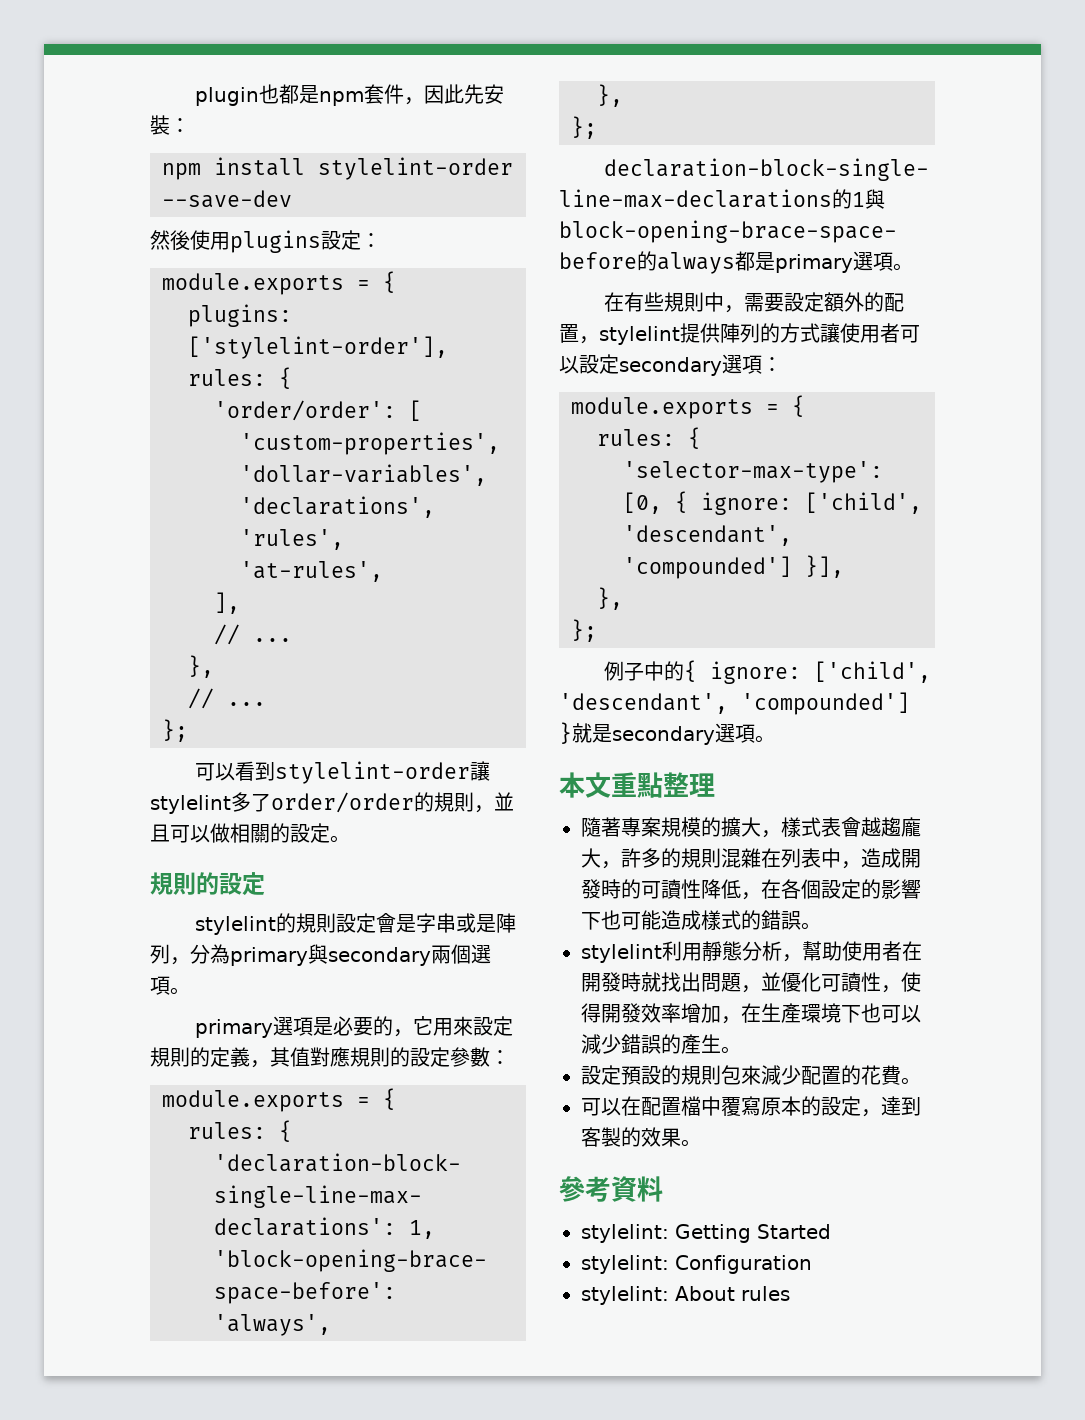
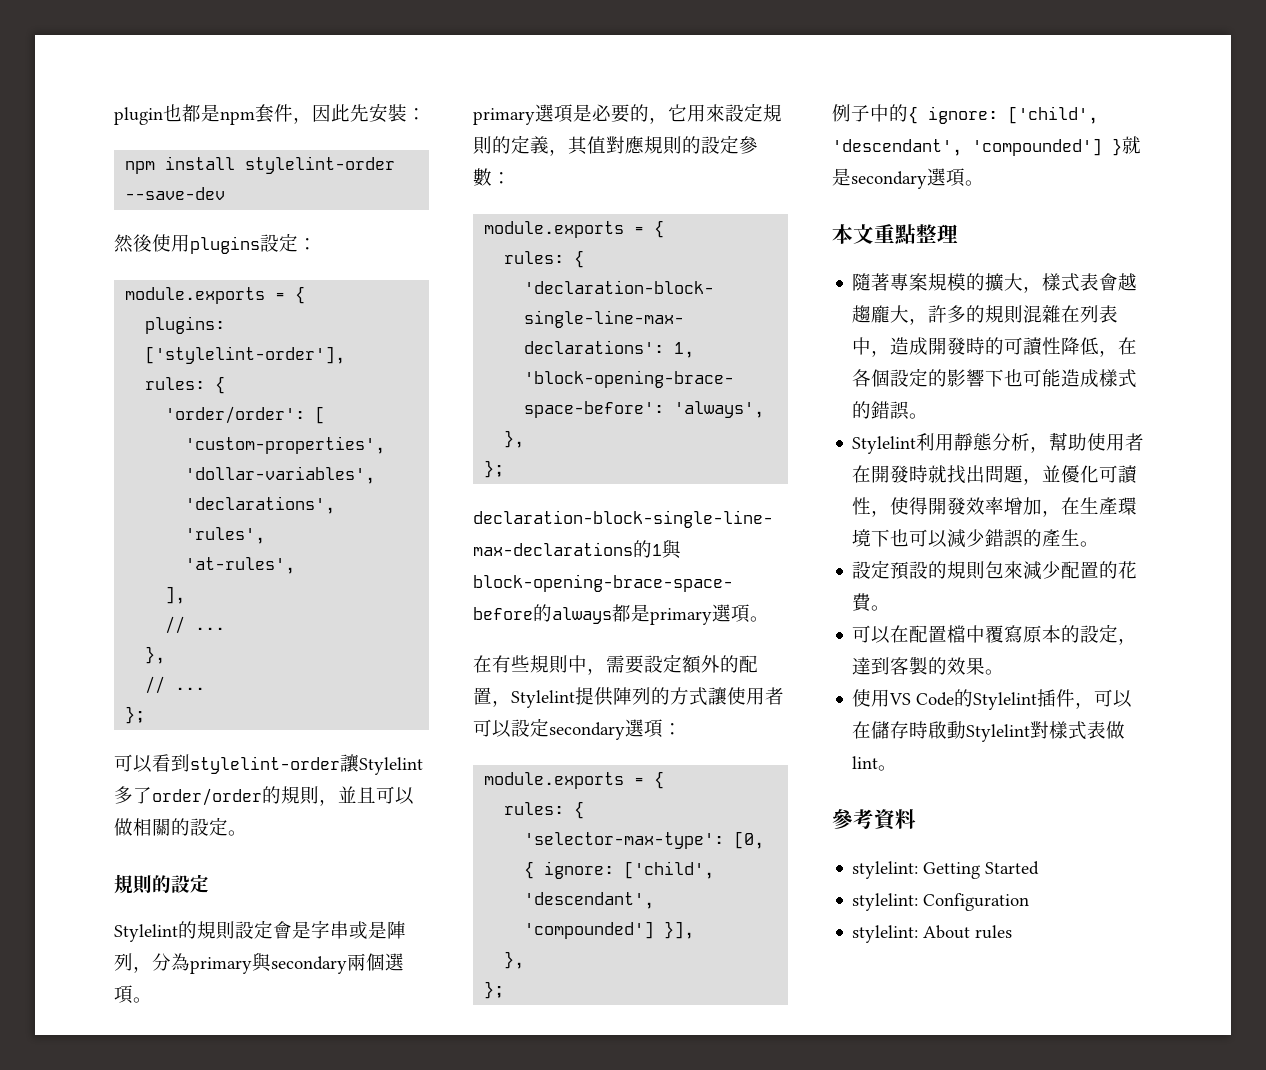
[150,795,231,814] stylelint -> [359,757,423,775] Stylelint
[195,916,277,935] stylelint -> [114,924,178,942] Stylelint
[599,326,680,345] stylelint -> [511,690,575,708] Stylelint
[581,944,662,963] stylelint -> [852,436,917,454] Stylelint
(701, 1143) none -> [852,689,1133,710] [852,721,1126,742] [852,756,898,771] // 使用VS Code的Stylelint插件，可以在儲存時啟動Stylelint對樣式表做lint。

